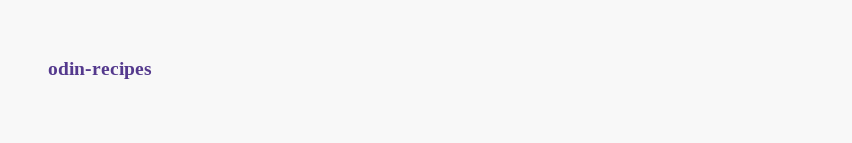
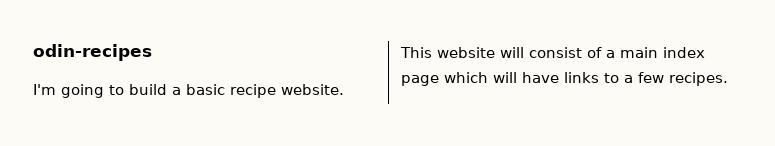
(152, 70) none -> [33,84,344,98] [400,47,705,58] [401,72,728,86] // I'm going to build a basic recipe website. This website will consist of a main index page which will have links to a few recipes.

